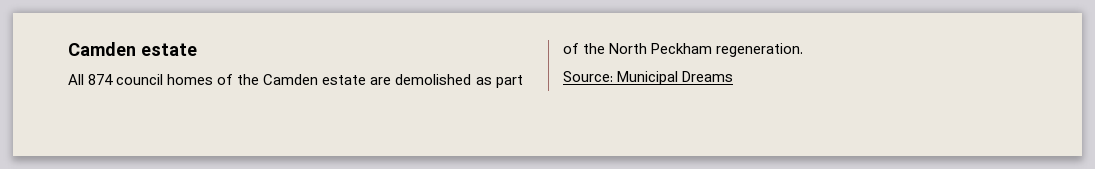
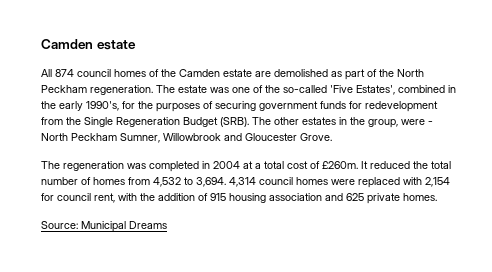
(804, 50) none -> [156,85,456,95] [41,101,438,112] [41,117,433,128] [41,133,332,143] [41,161,451,172] [41,177,450,188] [41,193,437,204] The estate was one of the so-called 'Five Estates', combined in the early 1990's, for the purposes of securing government funds for redevelopment from the Single Regeneration Budget (SRB). The other estates in the group, were - North Peckham Sumner, Willowbrook and Gloucester Grove. // The regeneration was completed in 2004 at a total cost of £260m. It reduced the total number of homes from 4,532 to 3,694. 4,314 council homes were replaced with 2,154 for council rent, with the addition of 915 housing association and 625 private homes.

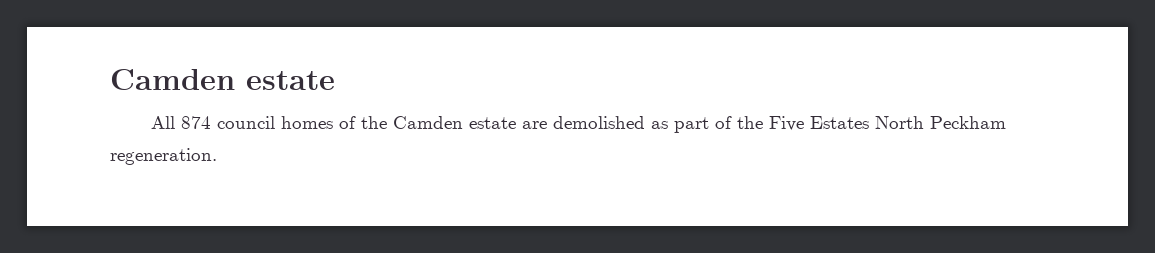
(394, 73) none -> [769,116,870,131] Five Estates
[156,85,456,95] [41,101,438,112] [41,117,433,128] [41,133,332,143] [41,161,451,172] [41,177,450,188] [41,193,437,204] [41,221,167,232] The estate was one of the so-called 'Five Estates', combined in the early 1990's, for the purposes of securing government funds for redevelopment from the Single Regeneration Budget (SRB). The other estates in the group, were - North Peckham Sumner, Willowbrook and Gloucester Grove. // The regeneration was completed in 2004 at a total cost of £260m. It reduced the total number of homes from 4,532 to 3,694. 4,314 council homes were replaced with 2,154 for council rent, with the addition of 915 housing association and 625 private homes. // Source: Municipal Dreams -> (217, 156) none

